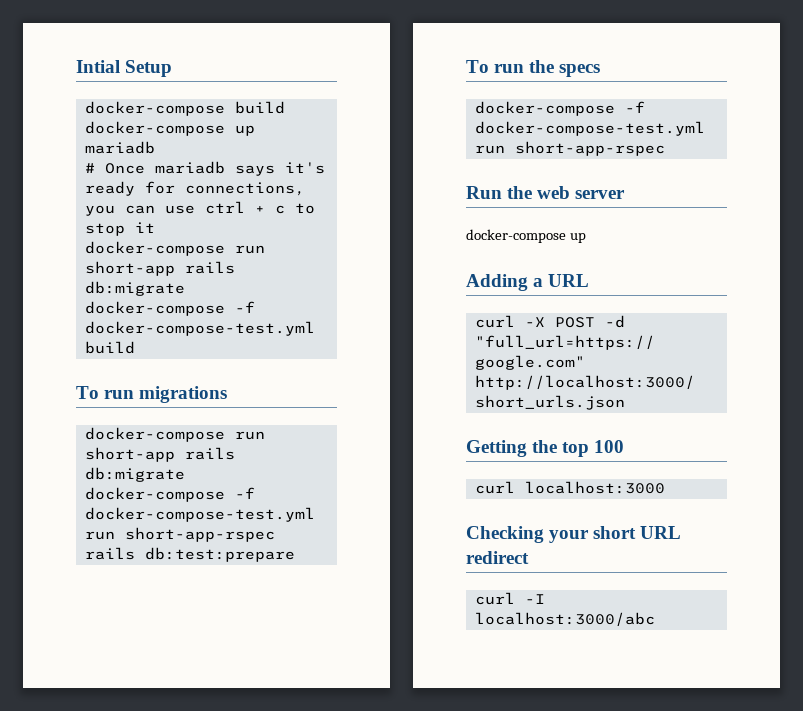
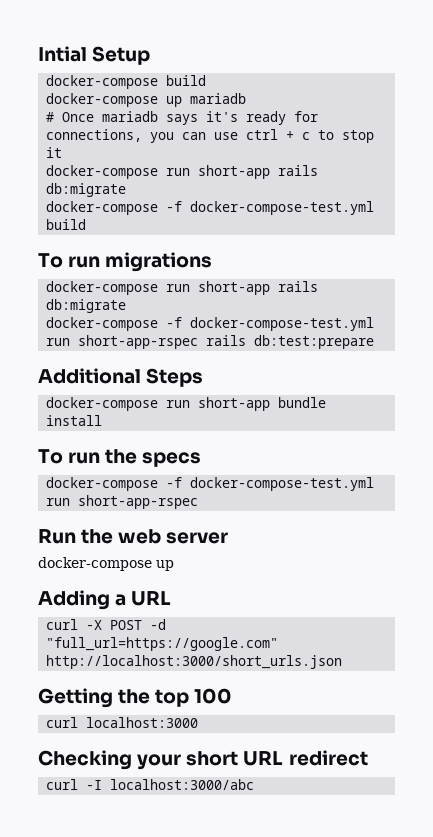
(295, 554) none -> [38,368,204,387] [46,397,327,411] [46,415,103,426] // Additional Steps // docker-compose run short-app bundle install

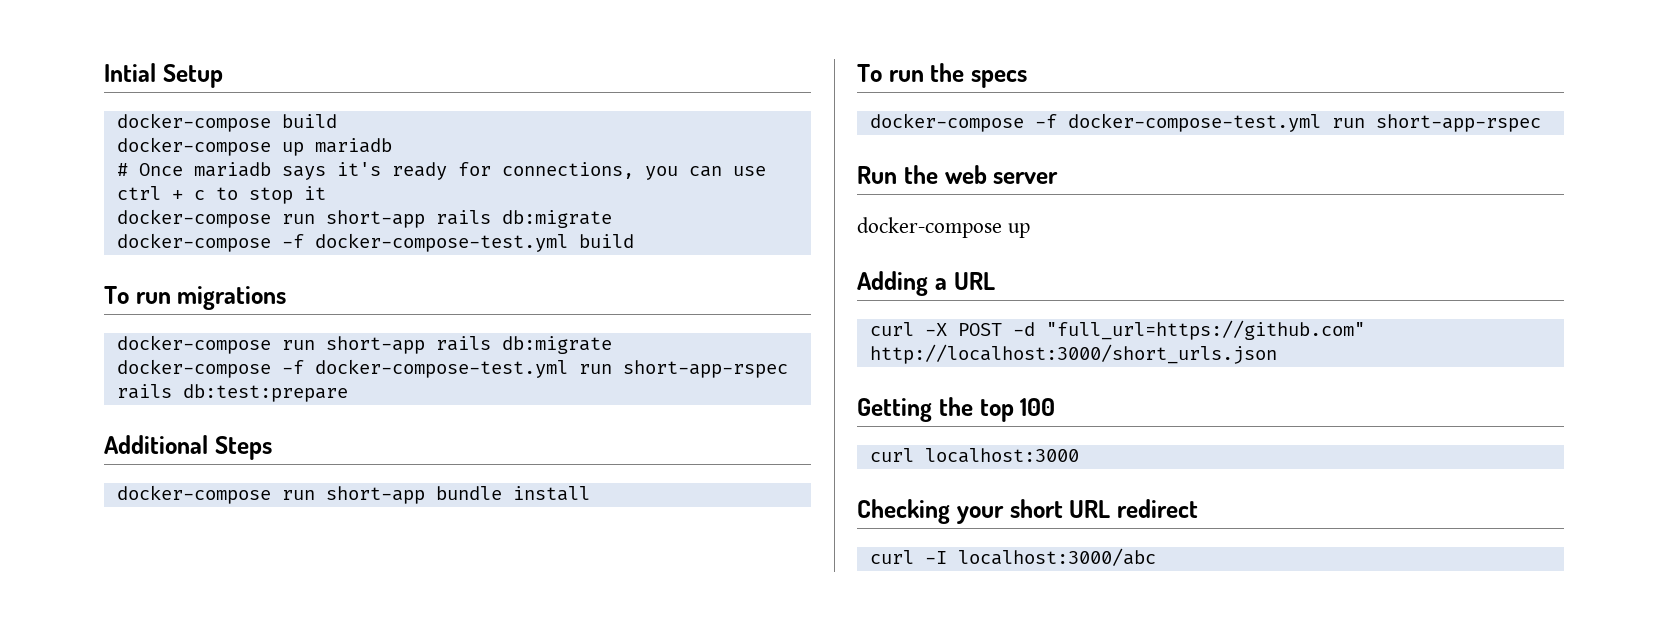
[46,637,279,651] "full_url=https://google.com" -> [1045,320,1365,340] "full_url=https://github.com"

